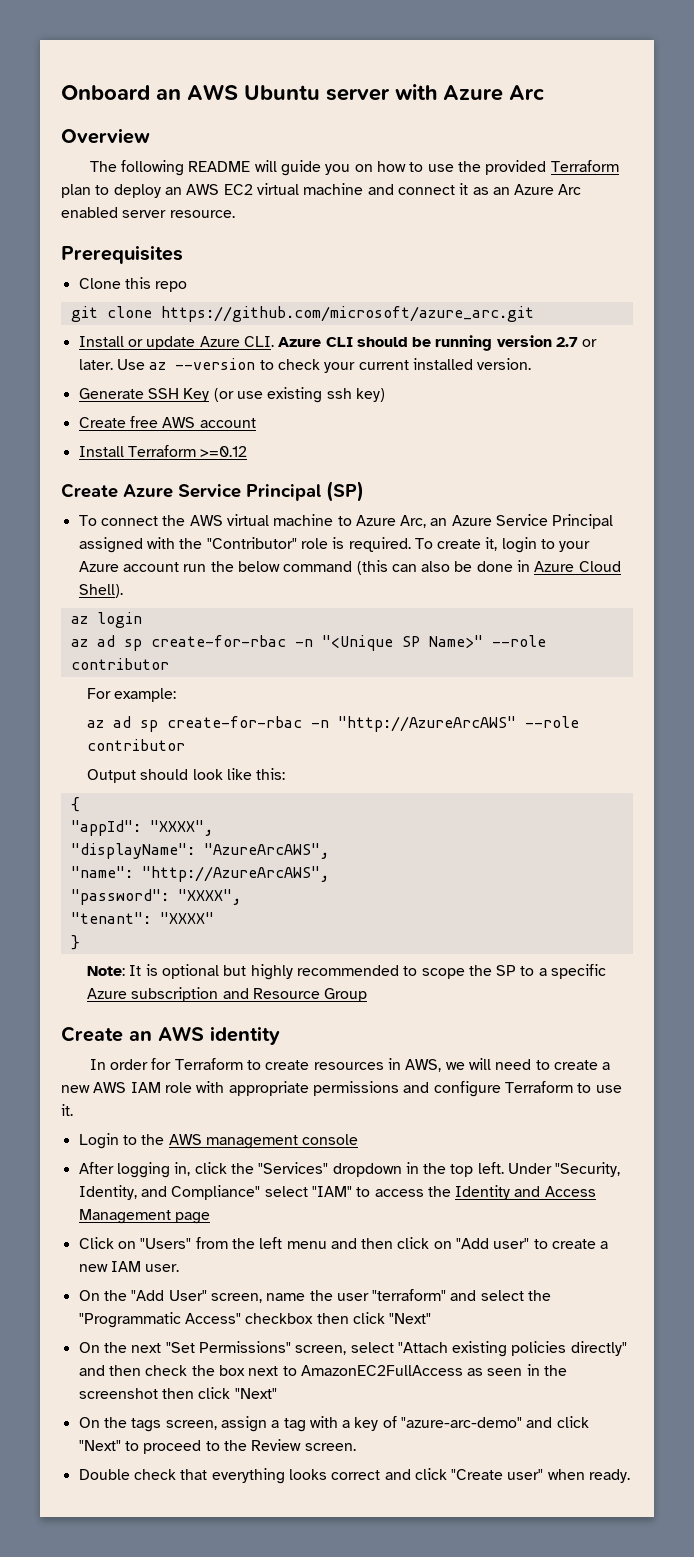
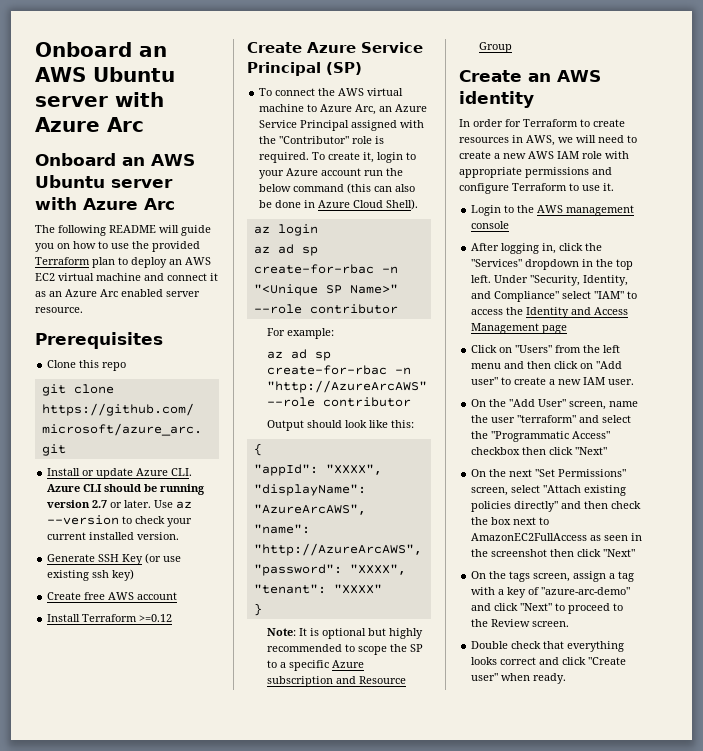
[61,84,545,101] [61,128,150,144] Onboard an AWS Ubuntu server with Azure Arc // Overview -> [35,42,167,57] [35,67,175,82] [35,92,164,107] [35,117,144,132] [35,153,195,166] [35,175,173,188] [35,197,175,210] Onboard an AWS Ubuntu server with Azure Arc // Onboard an AWS Ubuntu server with Azure Arc

